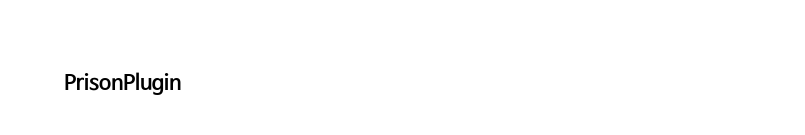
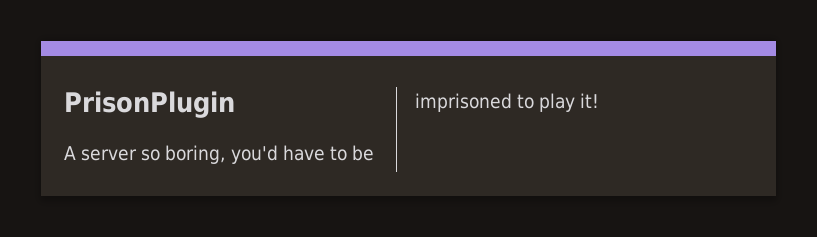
(181, 83) none -> [64,145,374,164] [415,93,600,112] // A server so boring, you'd have to be imprisoned to play it!

